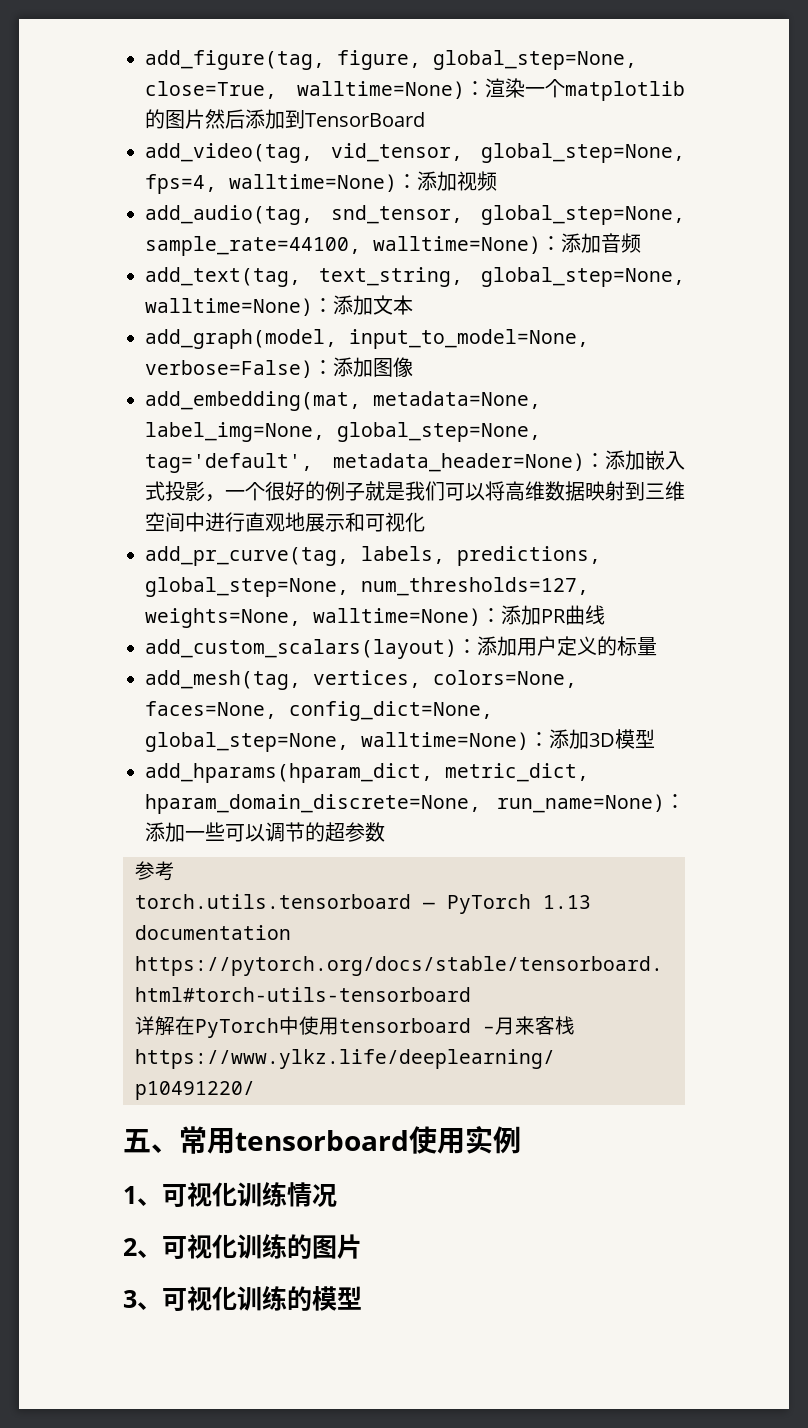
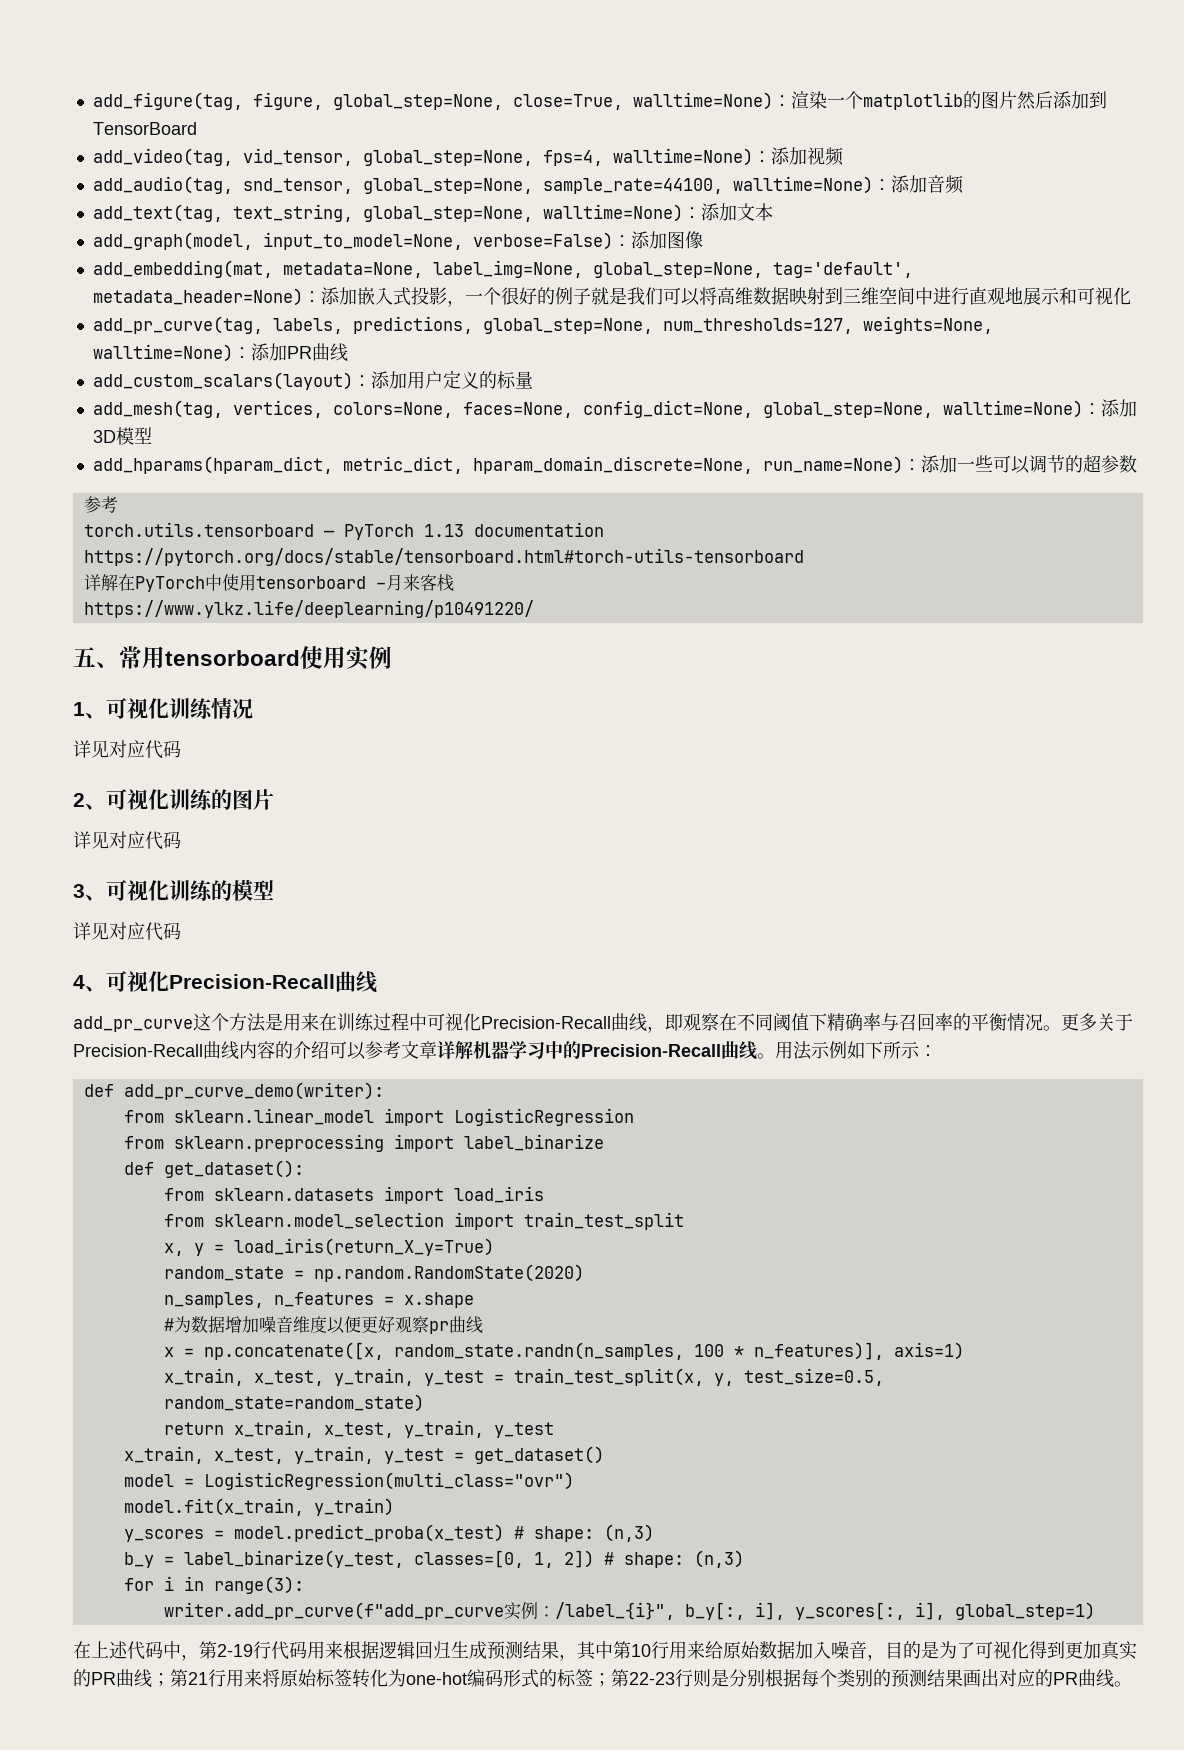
(337, 1195) none -> [73,740,181,759] // 详见对应代码
(362, 1246) none -> [73,831,181,850] // 详见对应代码
(362, 1298) none -> [73,922,181,941] [73,971,377,993] [73,1013,1133,1033] [73,1041,937,1060] [83,1082,384,1100] [123,1108,634,1126] [123,1134,604,1152] [123,1160,304,1178] [163,1186,544,1204] [163,1212,684,1230] [163,1238,494,1256] [163,1264,584,1282] [163,1292,474,1308] [163,1316,483,1334] [163,1342,964,1360] [163,1368,884,1386] [163,1394,424,1412] [163,1420,554,1438] [123,1446,604,1464] [123,1472,574,1490] [123,1498,394,1516] [123,1524,654,1542] [123,1550,744,1568] [123,1576,304,1594] [163,1602,1095,1620] [73,1641,1137,1661] [73,1669,1132,1688] // 详见对应代码 // 4、可视化Precision-Recall曲线 // add_pr_curve这个方法是用来在训练过程中可视化Precision-Recall曲线，即观察在不同阈值下精确率与召回率的平衡情况。更多关于Precision-Recall曲线内容的介绍可以参考文章详解机器学习中的Precision-Recall曲线。用法示例如下所示： // def add_pr_curve_demo(writer): // from sklearn.linear_model import LogisticRegression // from sklearn.preprocessing import label_binarize // def get_dataset(): // from sklearn.datasets import load_iris // from sklearn.model_selection import train_test_split // x, y = load_iris(return_X_y=True) // random_state = np.random.RandomState(2020) // n_samples, n_features = x.shape // #为数据增加噪音维度以便更好观察pr曲线 // x = np.concatenate([x, random_state.randn(n_samples, 100 * n_features)], axis=1) // x_train, x_test, y_train, y_test = train_test_split(x, y, test_size=0.5, random_state=random_state) // return x_train, x_test, y_train, y_test // x_train, x_test, y_train, y_test = get_dataset() // model = LogisticRegression(multi_class="ovr") // model.fit(x_train, y_train) // y_scores = model.predict_proba(x_test) # shape: (n,3) // b_y = label_binarize(y_test, classes=[0, 1, 2]) # shape: (n,3) // for i in range(3): // writer.add_pr_curve(f"add_pr_curve实例：/label_{i}", b_y[:, i], y_scores[:, i], global_step=1) // 在上述代码中，第2-19行代码用来根据逻辑回归生成预测结果，其中第10行用来给原始数据加入噪音，目的是为了可视化得到更加真实的PR曲线；第21行用来将原始标签转化为one-hot编码形式的标签；第22-23行则是分别根据每个类别的预测结果画出对应的PR曲线。

